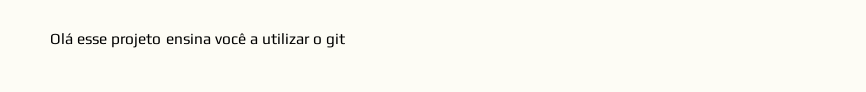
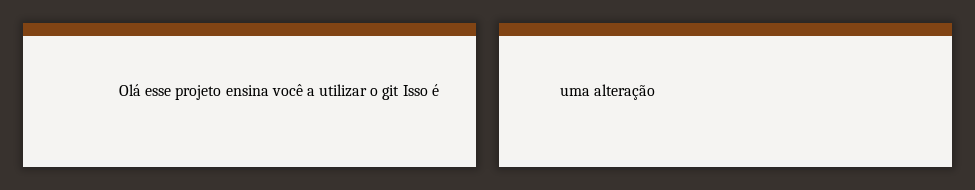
(346, 40) none -> [402,84,656,100] Isso é uma alteração

